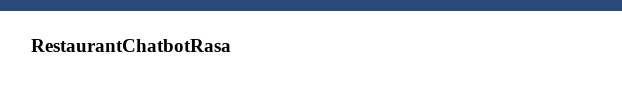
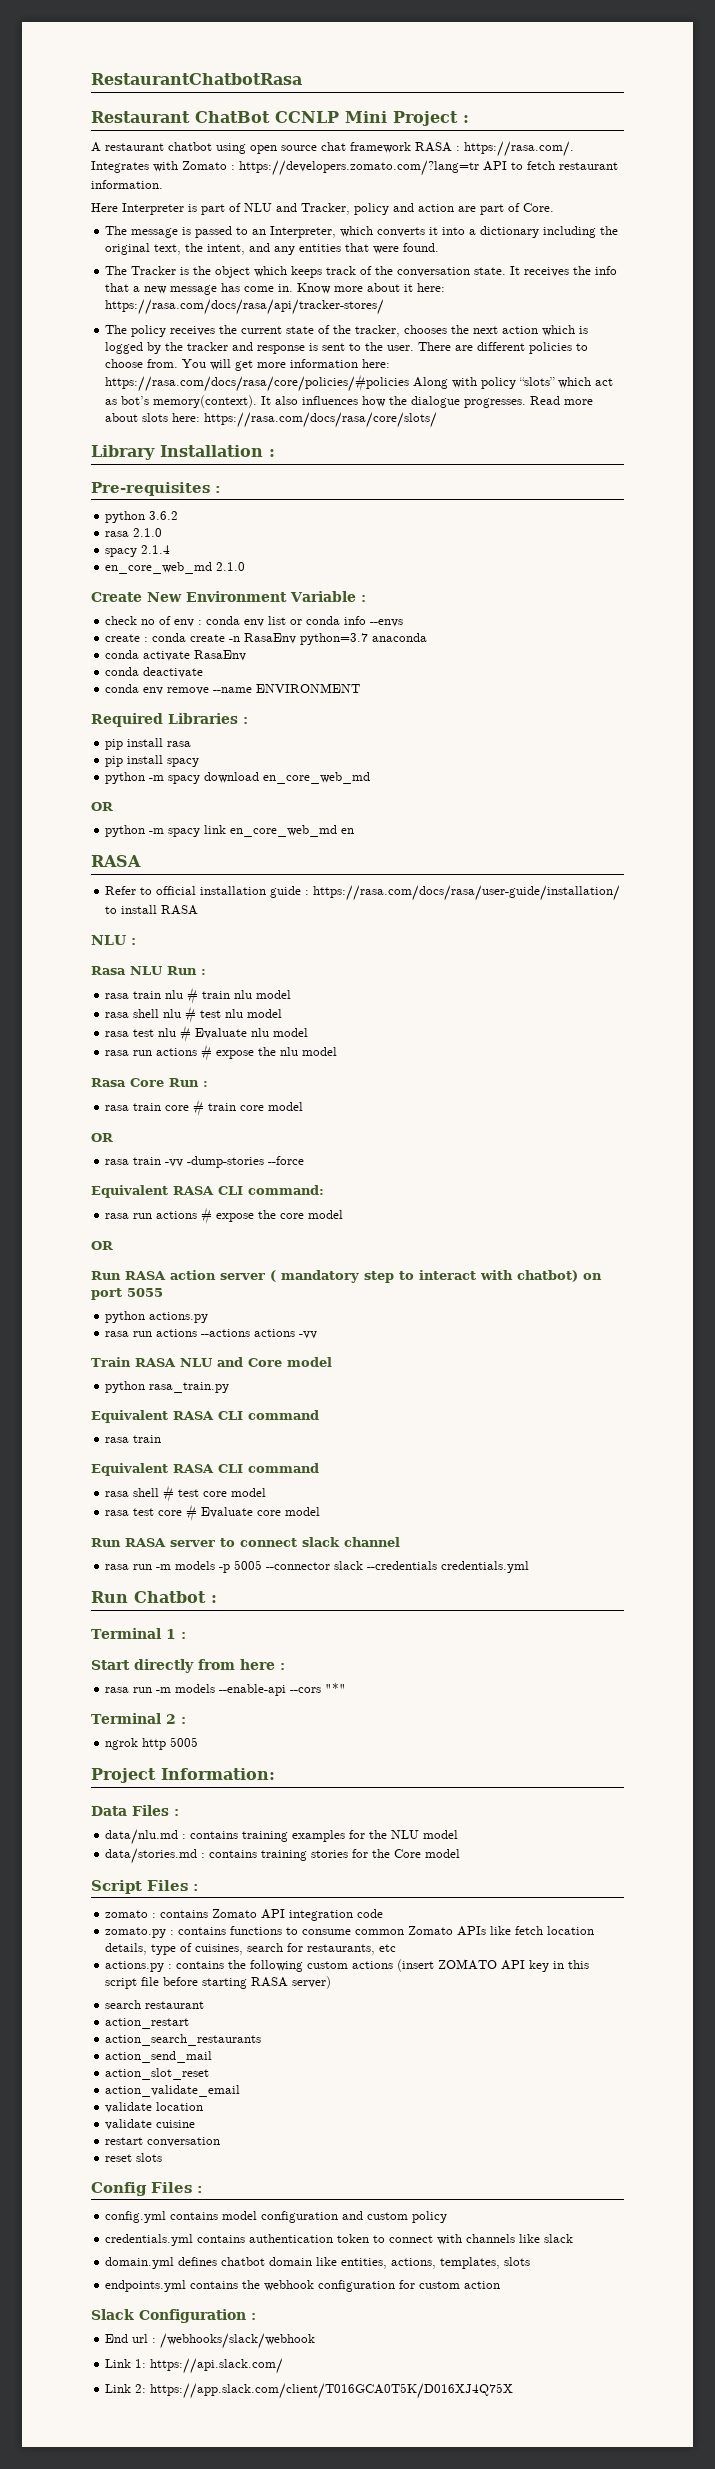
(231, 45) none -> [91,111,469,126] [91,141,574,157] [91,160,618,176] [91,180,163,189] [91,203,554,215] [105,226,619,238] [105,243,440,255] [105,266,618,278] [105,283,446,295] [105,299,385,315] [105,325,589,337] [105,342,589,354] [105,359,391,371] [105,374,614,392] [105,395,594,408] [105,412,438,428] [91,445,275,460] [91,482,221,496] [105,511,179,523] [105,528,163,537] [105,545,171,557] [105,562,246,574] [91,591,366,602] [105,616,404,627] [105,633,428,645] [105,650,247,661] [105,667,204,678] [105,683,361,695] [91,713,248,727] [105,738,192,750] [105,755,200,767] [105,772,371,784] [91,802,113,811] [105,825,355,837] [91,855,141,867] [105,885,621,901] [105,905,199,915] [91,935,136,945] [91,966,206,975] [105,987,292,1004] [105,1006,283,1023] [105,1025,309,1042] [105,1044,338,1061] [91,1078,208,1087] [105,1099,304,1116] [91,1133,113,1142] [105,1156,305,1168] [91,1185,324,1198] [105,1207,344,1224] [91,1241,113,1250] [91,1270,602,1283] [91,1288,163,1300] [105,1311,209,1323] [105,1329,318,1339] [91,1357,332,1367] [105,1381,230,1393] [91,1410,319,1423] [105,1435,162,1443] [91,1463,319,1476] [105,1485,267,1502] [105,1504,321,1521] [91,1537,400,1547] [105,1560,530,1573] [91,1591,217,1603] [91,1628,186,1639] [91,1659,285,1673] [105,1683,347,1696] [91,1713,186,1724] [105,1737,199,1750] [91,1768,275,1783] [91,1805,179,1816] [105,1829,459,1845] [105,1848,461,1864] [91,1880,199,1894] [105,1909,384,1921] [105,1926,595,1938] [105,1943,397,1955] [105,1959,590,1972] [105,1976,332,1989] [105,2000,205,2009] [105,2018,190,2029] [105,2034,262,2046] [105,2051,213,2063] [105,2068,210,2080] [105,2085,241,2097] [105,2102,204,2113] [105,2119,196,2130] [105,2137,221,2147] [105,2153,163,2162] [91,2182,203,2196] [105,2211,448,2223] [105,2234,574,2246] [105,2257,531,2269] [105,2280,501,2292] [91,2309,256,2323] [105,2333,316,2349] [105,2358,284,2374] [105,2383,514,2399] // Restaurant ChatBot CCNLP Mini Project : // A restaurant chatbot using open source chat framework RASA : https://rasa.com/. Integrates with Zomato : https://developers.zomato.com/?lang=tr API to fetch restaurant information. // Here Interpreter is part of NLU and Tracker, policy and action are part of Core. // The message is passed to an Interpreter, which converts it into a dictionary including the original text, the intent, and any entities that were found. // The Tracker is the object which keeps track of the conversation state. It receives the info that a new message has come in. Know more about it here: https://rasa.com/docs/rasa/api/tracker-stores/ // The policy receives the current state of the tracker, chooses the next action which is logged by the tracker and response is sent to the user. There are different policies to choose from. You will get more information here: https://rasa.com/docs/rasa/core/policies/#policies Along with policy “slots” which act as bot’s memory(context). It also influences how the dialogue progresses. Read more about slots here: https://rasa.com/docs/rasa/core/slots/ // Library Installation : // Pre-requisites : // python 3.6.2 // rasa 2.1.0 // spacy 2.1.4 // en_core_web_md 2.1.0 // Create New Environment Variable : // check no of env : conda env list or conda info --envs // create : conda create -n RasaEnv python=3.7 anaconda // conda activate RasaEnv // conda deactivate // conda env remove --name ENVIRONMENT // Required Libraries : // pip install rasa // pip install spacy // python -m spacy download en_core_web_md // OR // python -m spacy link en_core_web_md en // RASA // Refer to official installation guide : https://rasa.com/docs/rasa/user-guide/installation/ to install RASA // NLU : // Rasa NLU Run : // rasa train nlu # train nlu model // rasa shell nlu # test nlu model // rasa test nlu # Evaluate nlu model // rasa run actions # expose the nlu model // Rasa Core Run : // rasa train core # train core model // OR // rasa train -vv -dump-stories --force // Equivalent RASA CLI command: // rasa run actions # expose the core model // OR // Run RASA action server ( mandatory step to interact with chatbot) on port 5055 // python actions.py // rasa run actions --actions actions -vv // Train RASA NLU and Core model // python rasa_train.py // Equivalent RASA CLI command // rasa train // Equivalent RASA CLI command // rasa shell # test core model // rasa test core # Evaluate core model // Run RASA server to connect slack channel // rasa run -m models -p 5005 --connector slack --credentials credentials.yml // Run Chatbot : // Terminal 1 : // Start directly from here : // rasa run -m models --enable-api --cors "*" // Terminal 2 : // ngrok http 5005 // Project Information: // Data Files : // data/nlu.md : contains training examples for the NLU model // data/stories.md : contains training stories for the Core model // Script Files : // zomato : contains Zomato API integration code // zomato.py : contains functions to consume common Zomato APIs like fetch location details, type of cuisines, search for restaurants, etc // actions.py : contains the following custom actions (insert ZOMATO API key in this script file before starting RASA server) // search restaurant // action_restart // action_search_restaurants // action_send_mail // action_slot_reset // action_validate_email // validate location // validate cuisine // restart conversation // reset slots // Config Files : // config.yml contains model configuration and custom policy // credentials.yml contains authentication token to connect with channels like slack // domain.yml defines chatbot domain like entities, actions, templates, slots // endpoints.yml contains the webhook configuration for custom action // Slack Configuration : // End url : /webhooks/slack/webhook // Link 1: https://api.slack.com/ // Link 2: https://app.slack.com/client/T016GCA0T5K/D016XJ4Q75X

